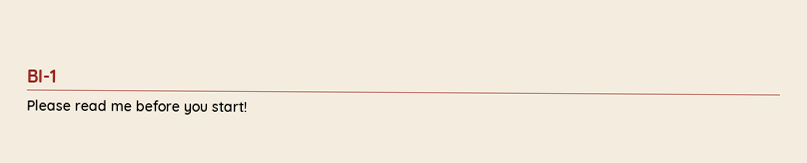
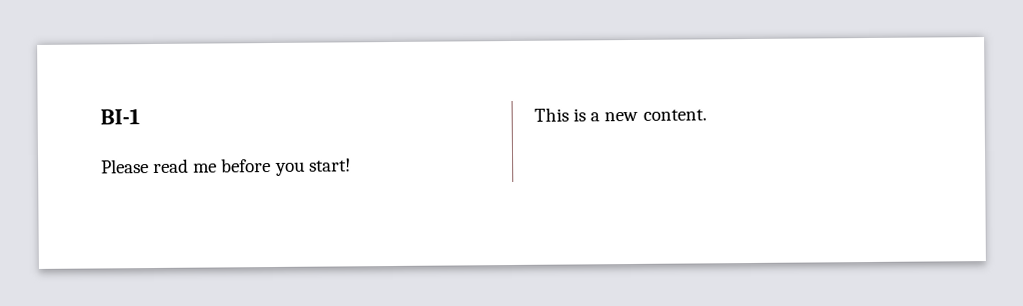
(247, 106) none -> [534,107,707,122] // This is a new content.

